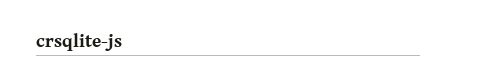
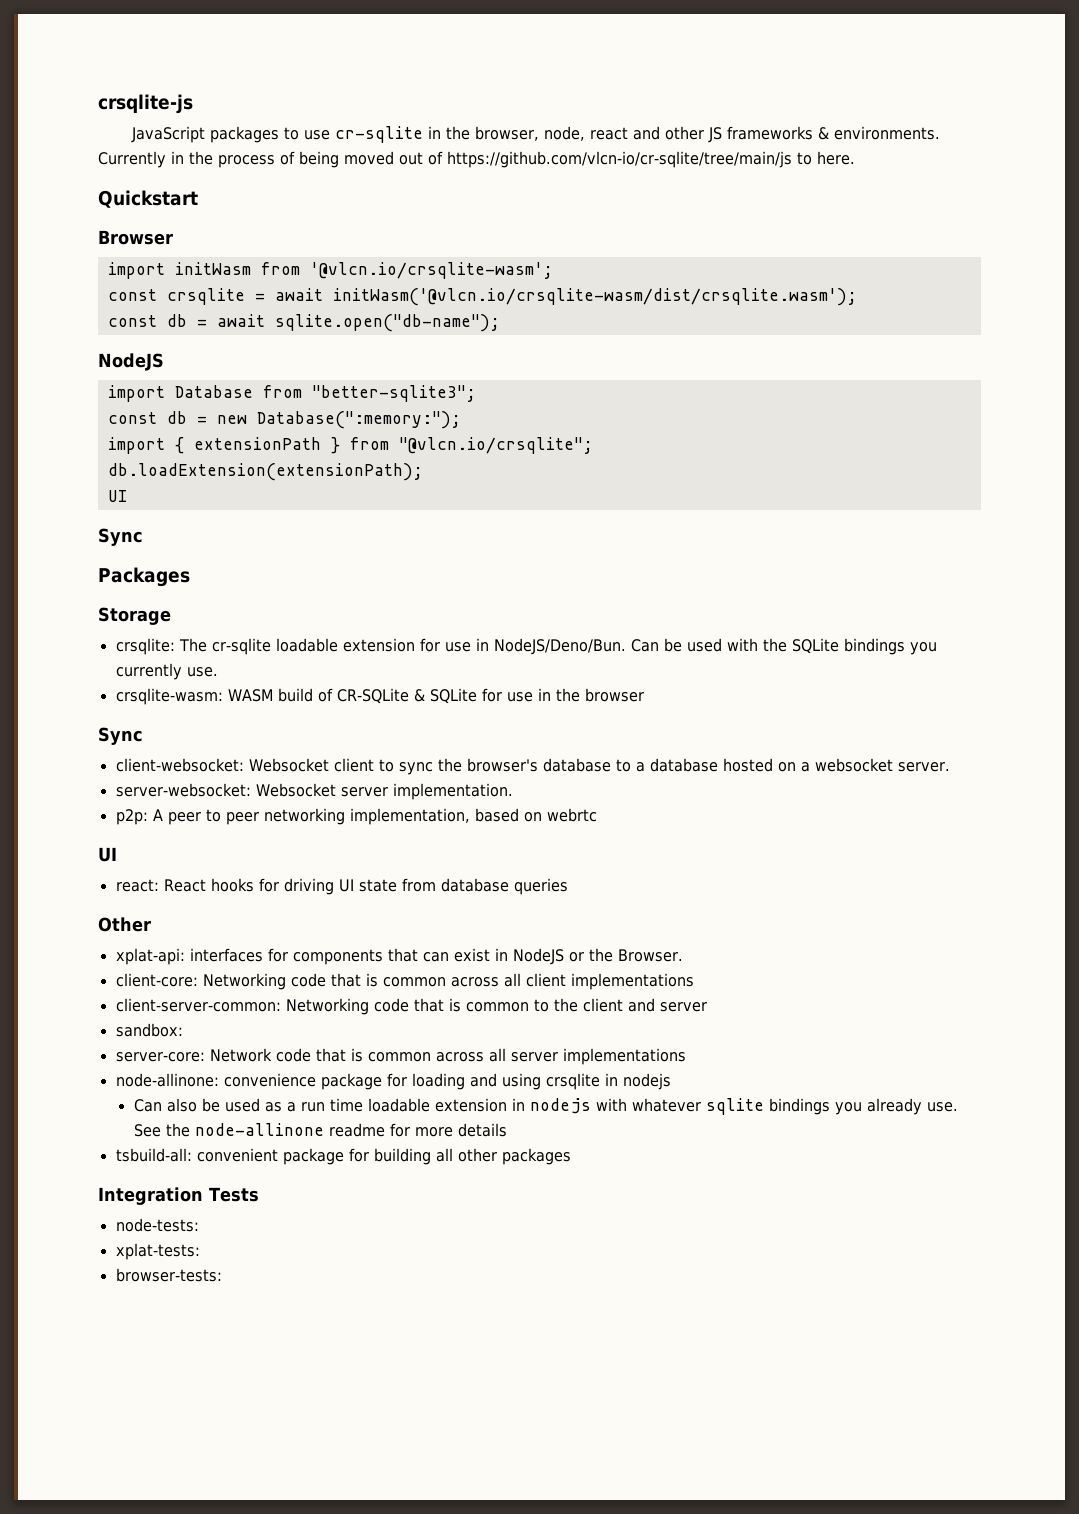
(122, 42) none -> [130,126,940,143] [98,151,855,168] [98,190,198,208] [98,230,173,245] [107,262,553,279] [107,288,857,306] [107,314,500,332] [98,353,164,371] [107,385,476,402] [107,411,461,429] [107,437,593,454] [107,463,423,481] [107,490,128,502] [98,528,143,546] [98,567,190,587] [98,607,171,625] [115,638,937,655] [115,663,218,680] [115,688,644,705] [98,727,143,745] [115,758,950,775] [115,783,513,800] [115,808,597,825] [98,847,117,862] [115,878,568,895] [98,917,151,932] [115,948,683,965] [115,973,694,990] [115,998,707,1015] [115,1023,183,1037] [115,1048,686,1065] [115,1073,671,1090] [133,1098,958,1115] [133,1123,507,1137] [115,1148,571,1165] [98,1187,259,1205] [115,1218,199,1232] [115,1243,200,1260] [115,1268,222,1282] // JavaScript packages to use cr-sqlite in the browser, node, react and other JS frameworks & environments. Currently in the process of being moved out of https://github.com/vlcn-io/cr-sqlite/tree/main/js to here. // Quickstart // Browser // import initWasm from '@vlcn.io/crsqlite-wasm'; // const crsqlite = await initWasm('@vlcn.io/crsqlite-wasm/dist/crsqlite.wasm'); // const db = await sqlite.open("db-name"); // NodeJS // import Database from "better-sqlite3"; // const db = new Database(":memory:"); // import { extensionPath } from "@vlcn.io/crsqlite"; // db.loadExtension(extensionPath); // UI // Sync // Packages // Storage // crsqlite: The cr-sqlite loadable extension for use in NodeJS/Deno/Bun. Can be used with the SQLite bindings you currently use. // crsqlite-wasm: WASM build of CR-SQLite & SQLite for use in the browser // Sync // client-websocket: Websocket client to sync the browser's database to a database hosted on a websocket server. // server-websocket: Websocket server implementation. // p2p: A peer to peer networking implementation, based on webrtc // UI // react: React hooks for driving UI state from database queries // Other // xplat-api: interfaces for components that can exist in NodeJS or the Browser. // client-core: Networking code that is common across all client implementations // client-server-common: Networking code that is common to the client and server // sandbox: // server-core: Network code that is common across all server implementations // node-allinone: convenience package for loading and using crsqlite in nodejs // Can also be used as a run time loadable extension in nodejs with whatever sqlite bindings you already use. See the node-allinone readme for more details // tsbuild-all: convenient package for building all other packages // Integration Tests // node-tests: // xplat-tests: // browser-tests:

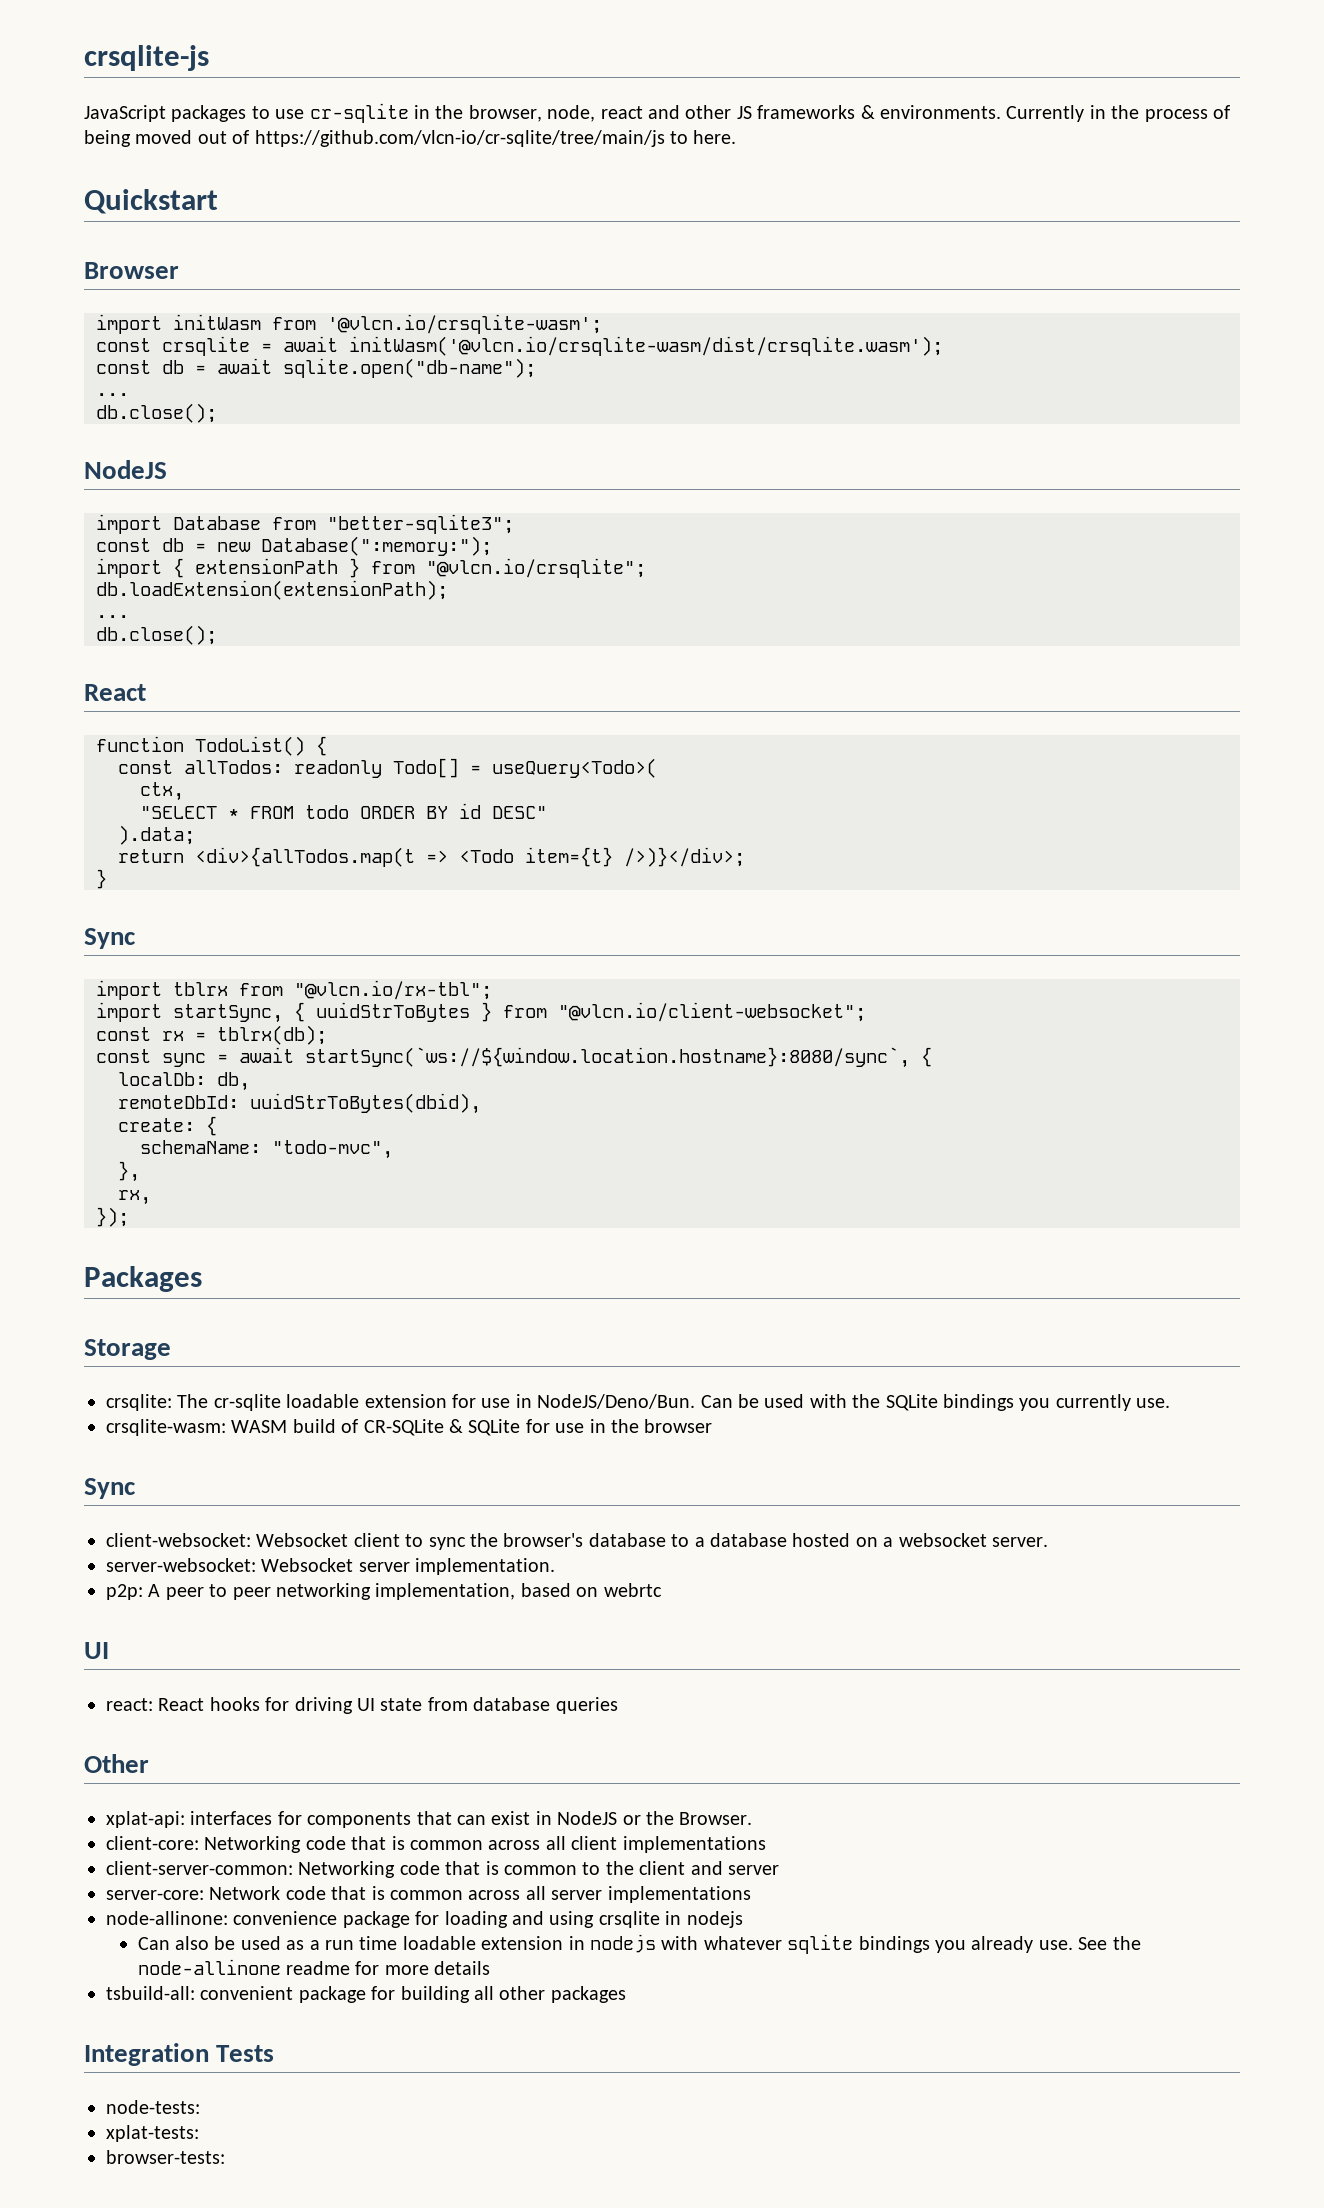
(500, 323) none -> [96,393,129,396] [96,403,217,423] // ... // db.close();
[107,490,128,502] [98,528,143,546] UI // Sync -> [96,615,129,618] [96,625,217,645] [84,684,146,701] [96,736,327,756] [118,758,657,778] [140,782,184,801] [140,803,547,819] [118,825,195,845] [118,847,745,867] [96,869,107,889] [84,928,136,949] [96,980,492,1000] [96,1002,866,1023] [96,1025,327,1045] [96,1047,932,1068] [118,1072,250,1091] [118,1093,481,1114] [118,1116,217,1136] [140,1140,393,1159] [118,1161,140,1182] [118,1190,151,1205] [96,1207,129,1227] ... // db.close(); // React // function TodoList() { // const allTodos: readonly Todo[] = useQuery<Todo>( // ctx, // "SELECT * FROM todo ORDER BY id DESC" // ).data; // return <div>{allTodos.map(t => <Todo item={t} />)}</div>; // } // Sync // import tblrx from "@vlcn.io/rx-tbl"; // import startSync, { uuidStrToBytes } from "@vlcn.io/client-websocket"; // const rx = tblrx(db); // const sync = await startSync(`ws://${window.location.hostname}:8080/sync`, { // localDb: db, // remoteDbId: uuidStrToBytes(dbid), // create: { // schemaName: "todo-mvc", // }, // rx, // });
[115,1023,183,1037] // sandbox: -> (779, 1870) none

